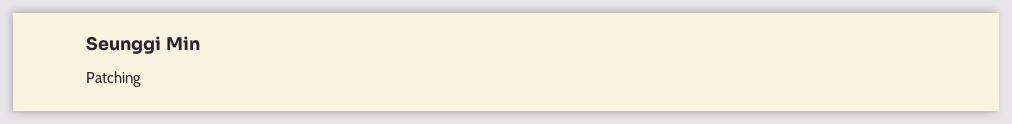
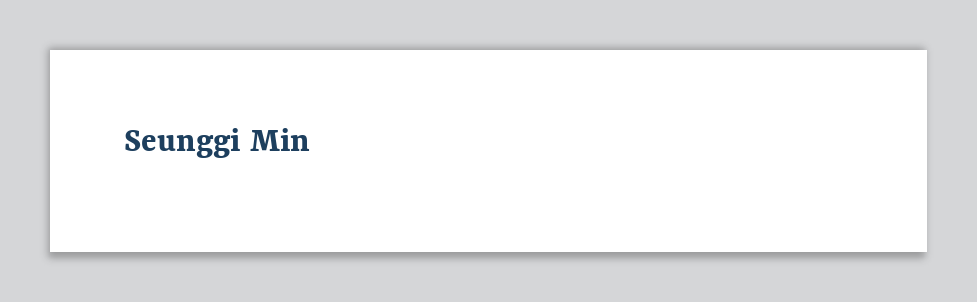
[86,71,141,87] // Patching -> (310, 139) none

